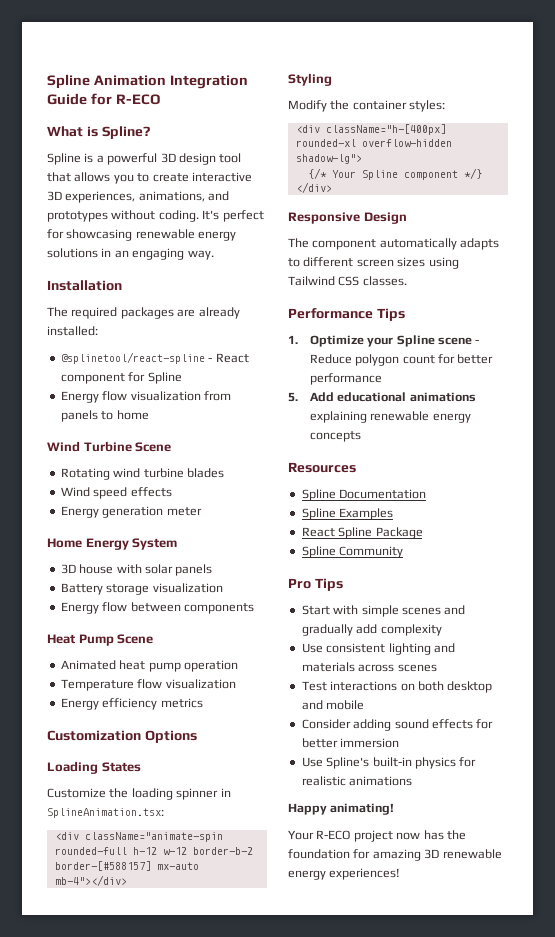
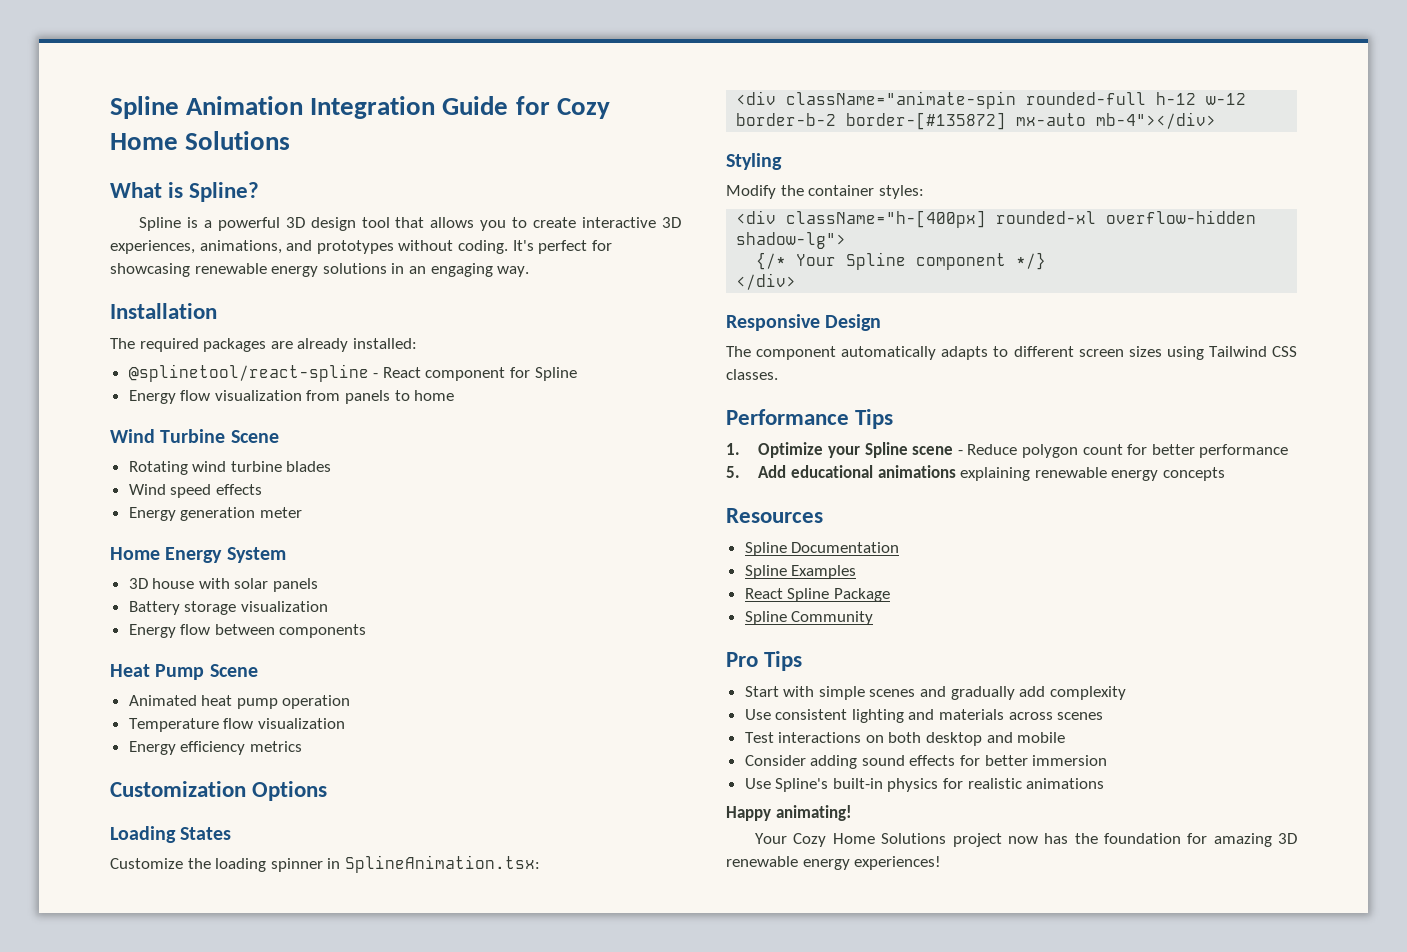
[115,94,161,105] R-ECO -> [556,98,610,119] [110,131,291,150] Cozy Home Solutions
[54,861,151,871] border-[#588157] -> [846,112,1007,130] border-[#135872]
[316,830,351,840] R-ECO -> [793,833,947,847] Cozy Home Solutions

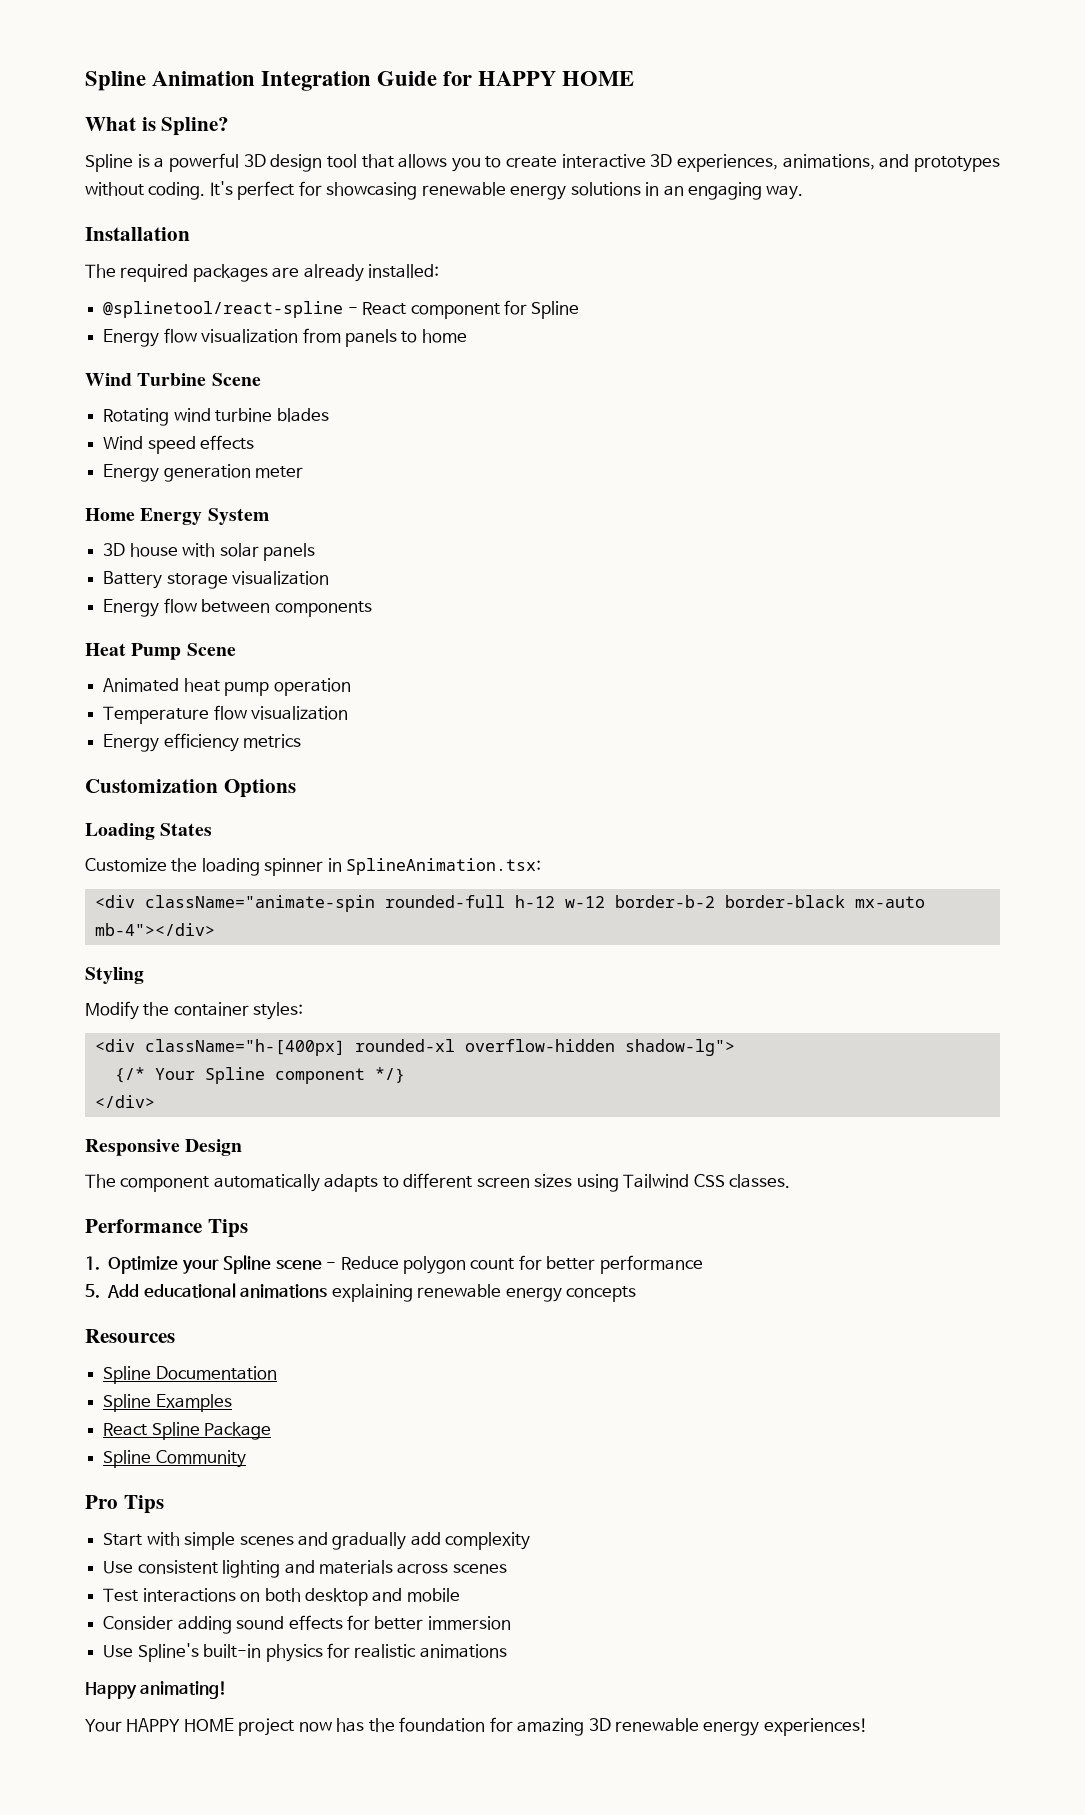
[556,98,610,119] [110,131,291,150] Cozy Home Solutions -> [478,71,635,86] HAPPY HOME
[846,112,1007,130] border-[#135872] -> [724,895,845,908] border-black
[793,833,947,847] Cozy Home Solutions -> [126,1718,234,1732] HAPPY HOME

